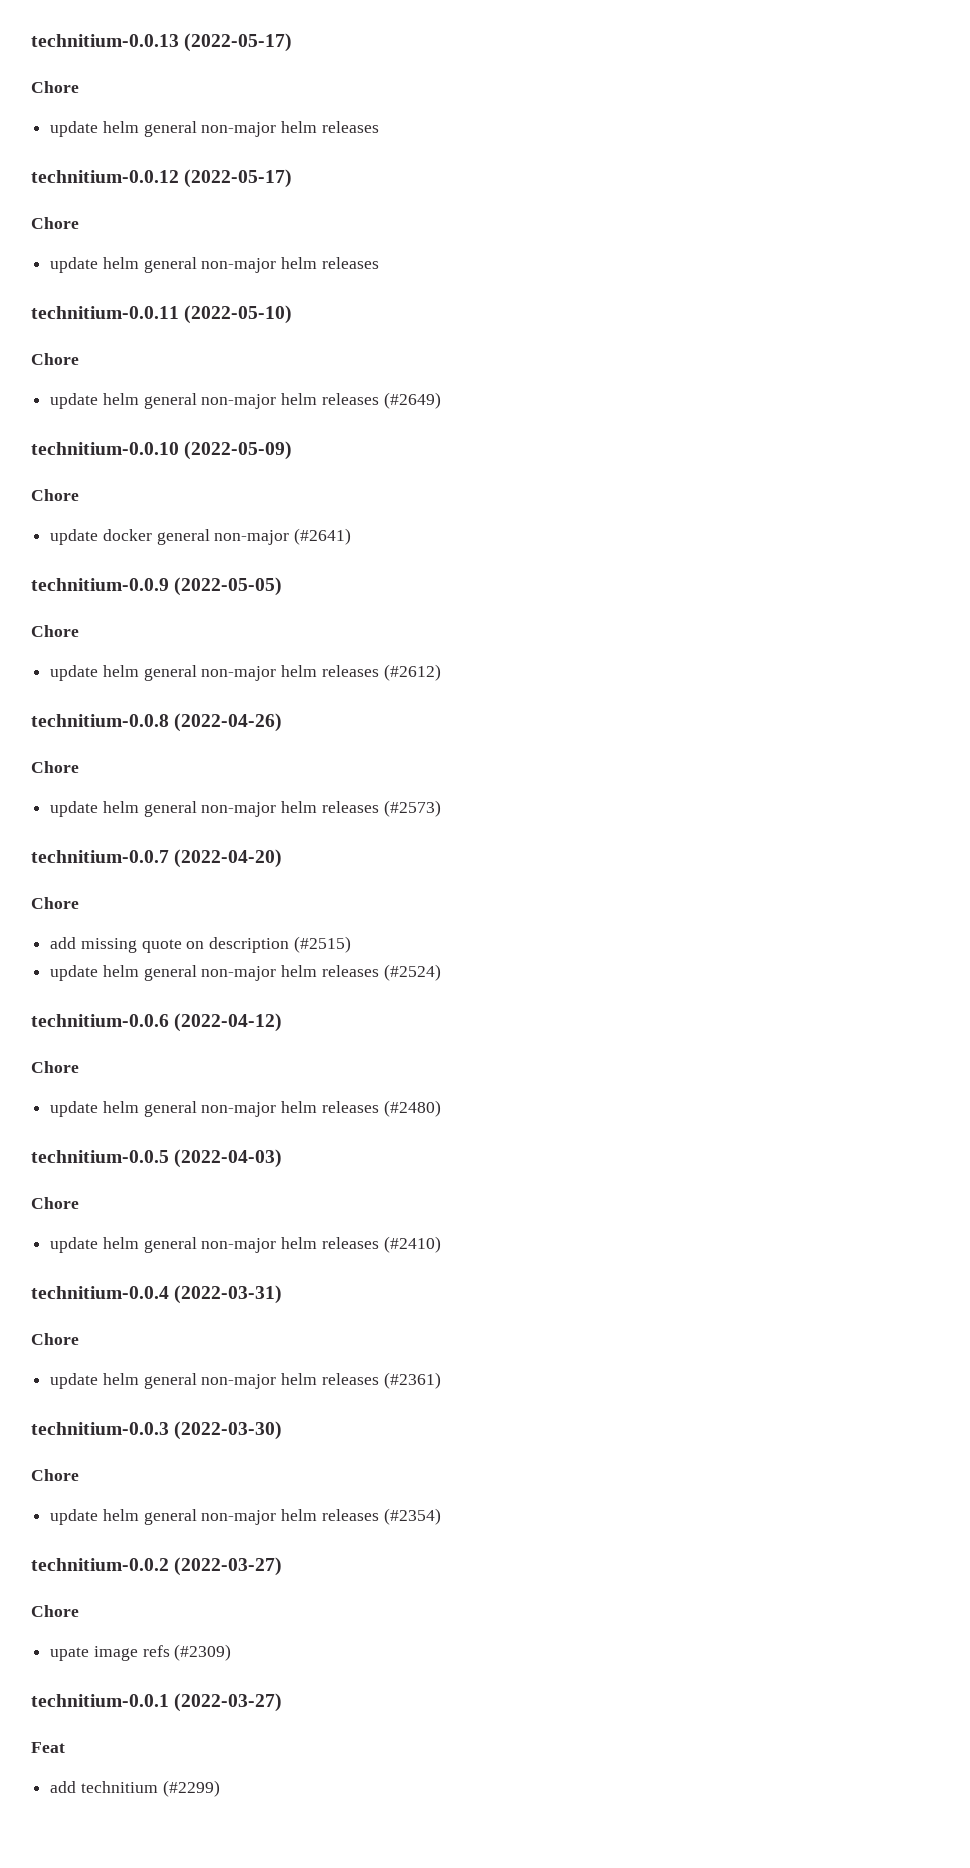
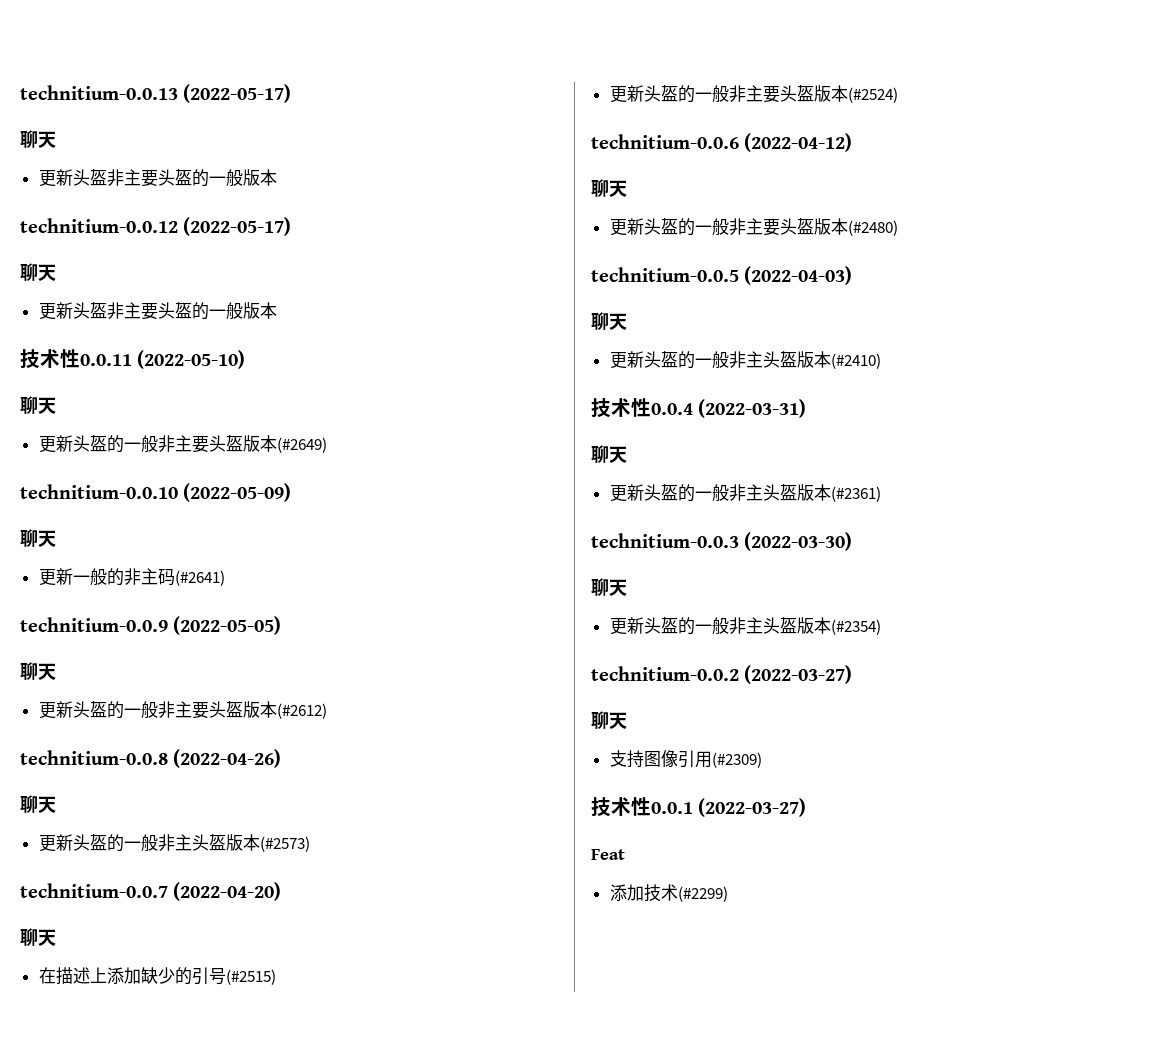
[31,81,79,93] [50,121,379,137] [31,169,293,188] [31,217,79,229] [50,257,379,273] [31,305,293,324] [31,353,79,365] [50,392,441,409] [31,441,293,460] [31,489,79,501] [50,528,352,545] [31,577,283,596] [31,625,79,637] [50,664,441,681] [31,713,283,732] [31,761,79,773] [50,800,441,817] [31,849,283,868] [31,897,79,909] [50,936,351,953] [50,964,441,981] [31,1013,283,1032] [31,1061,79,1073] [50,1100,441,1117] [31,1149,283,1168] [31,1197,79,1209] [50,1237,379,1253] Chore // update helm general non-major helm releases // technitium-0.0.12 (2022-05-17) // Chore // update helm general non-major helm releases // technitium-0.0.11 (2022-05-10) // Chore // update helm general non-major helm releases (#2649) // technitium-0.0.10 (2022-05-09) // Chore // update docker general non-major (#2641) // technitium-0.0.9 (2022-05-05) // Chore // update helm general non-major helm releases (#2612) // technitium-0.0.8 (2022-04-26) // Chore // update helm general non-major helm releases (#2573) // technitium-0.0.7 (2022-04-20) // Chore // add missing quote on description (#2515) // update helm general non-major helm releases (#2524) // technitium-0.0.6 (2022-04-12) // Chore // update helm general non-major helm releases (#2480) // technitium-0.0.5 (2022-04-03) // Chore // update helm general non-major helm releases -> [20,130,56,148] [38,169,277,187] [20,217,292,236] [20,263,56,281] [38,302,277,320] [20,349,246,369] [20,396,56,414] [38,435,327,453] [20,483,292,502] [20,529,56,547] [38,568,225,586] [20,616,282,635] [20,662,56,680] [38,701,327,719] [20,749,282,768] [20,795,56,813] [38,834,310,852] [20,882,282,901] [20,928,56,946] [38,967,276,985] [609,85,898,103] [591,133,853,152] [591,179,627,197] [609,218,898,236] [591,266,853,285] [591,312,627,330] [609,351,831,369] 聊天 // 更新头盔非主要头盔的一般版本 // technitium-0.0.12 (2022-05-17) // 聊天 // 更新头盔非主要头盔的一般版本 // 技术性0.0.11 (2022-05-10) // 聊天 // 更新头盔的一般非主要头盔版本(#2649) // technitium-0.0.10 (2022-05-09) // 聊天 // 更新一般的非主码(#2641) // technitium-0.0.9 (2022-05-05) // 聊天 // 更新头盔的一般非主要头盔版本(#2612) // technitium-0.0.8 (2022-04-26) // 聊天 // 更新头盔的一般非主头盔版本(#2573) // technitium-0.0.7 (2022-04-20) // 聊天 // 在描述上添加缺少的引号(#2515) // 更新头盔的一般非主要头盔版本(#2524) // technitium-0.0.6 (2022-04-12) // 聊天 // 更新头盔的一般非主要头盔版本(#2480) // technitium-0.0.5 (2022-04-03) // 聊天 // 更新头盔的一般非主头盔版本
[31,1286,169,1299] technitium-0.0.4 -> [591,398,693,418] 技术性0.0.4
[31,1333,79,1345] [50,1372,441,1389] [31,1421,283,1440] [31,1469,79,1481] [50,1509,379,1525] Chore // update helm general non-major helm releases (#2361) // technitium-0.0.3 (2022-03-30) // Chore // update helm general non-major helm releases -> [591,445,627,463] [609,484,881,502] [591,532,853,551] [591,578,627,596] [609,617,831,635] 聊天 // 更新头盔的一般非主头盔版本(#2361) // technitium-0.0.3 (2022-03-30) // 聊天 // 更新头盔的一般非主头盔版本
[31,1605,79,1617] [50,1645,170,1661] Chore // upate image refs -> [591,711,627,729] [609,750,712,768] 聊天 // 支持图像引用
[31,1694,169,1707] technitium-0.0.1 -> [591,797,693,817] 技术性0.0.1
[50,1781,158,1793] add technitium -> [609,884,678,902] 添加技术

